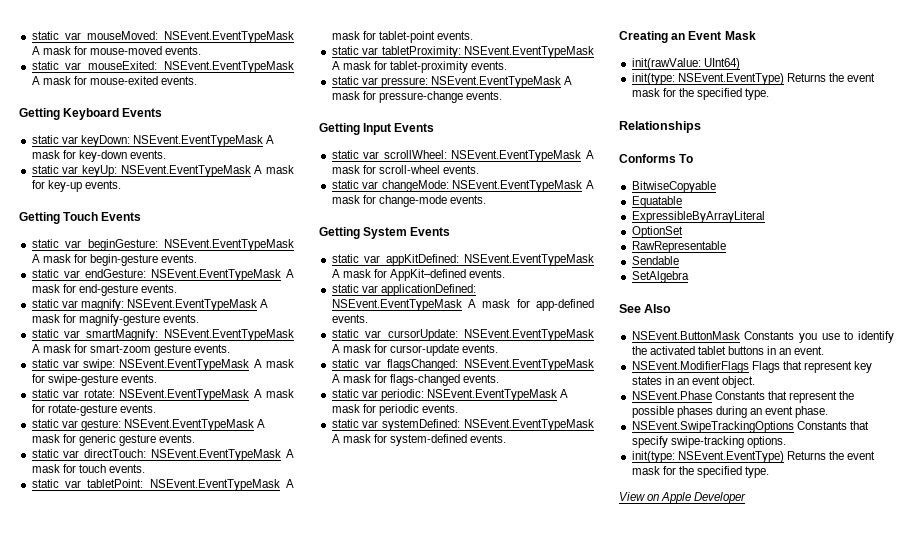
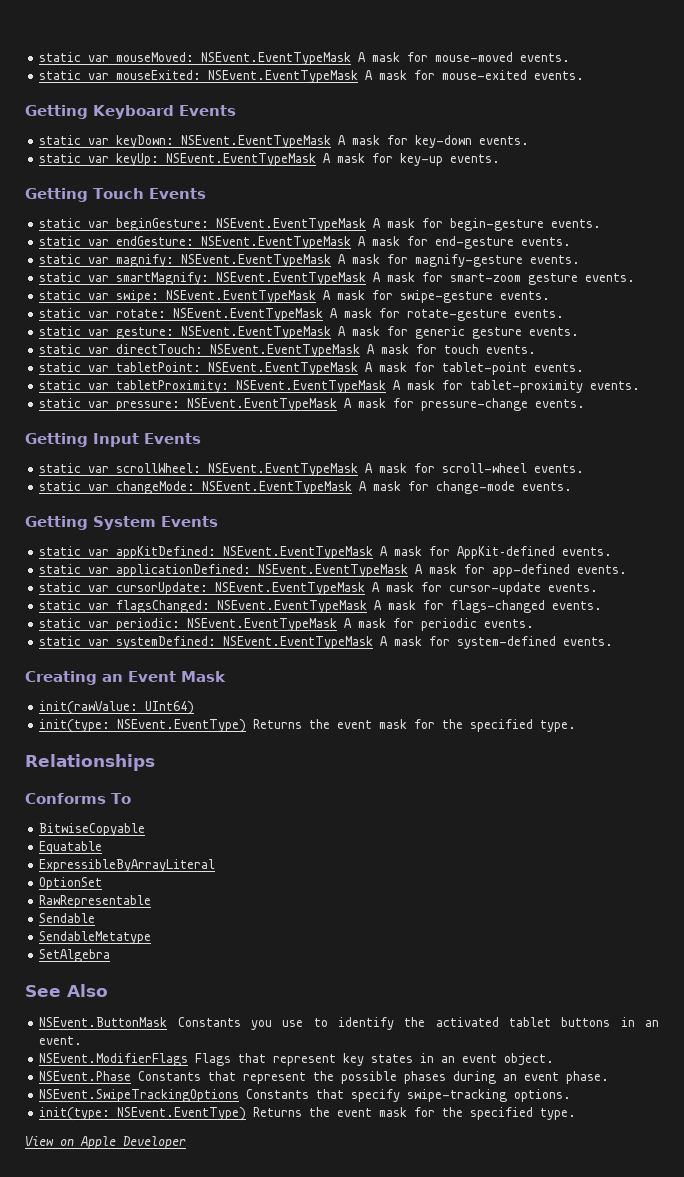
(679, 260) none -> [39,931,152,944] // SendableMetatype

